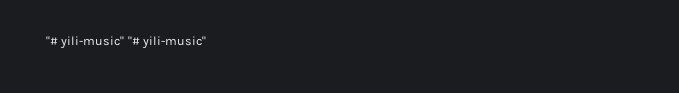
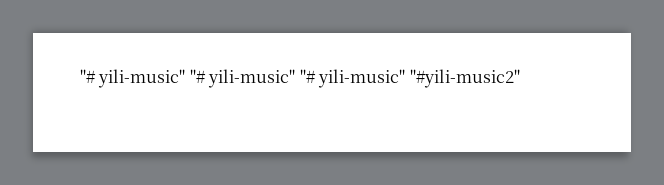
[46,36,207,49] "# yili-music" "# yili-music" -> [80,69,520,88] "# yili-music" "# yili-music" "# yili-music" "#yili-music2"

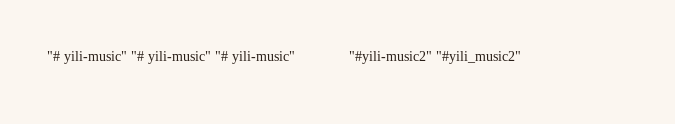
(520, 78) none -> [436,51,521,64] "#yili_music2"

